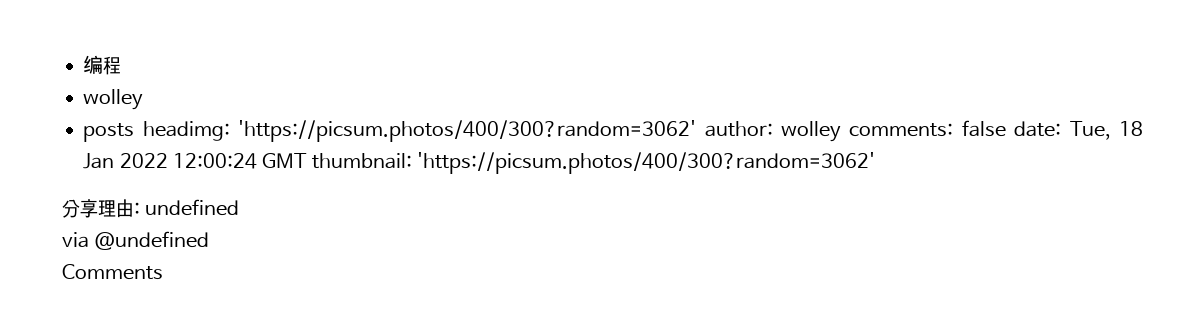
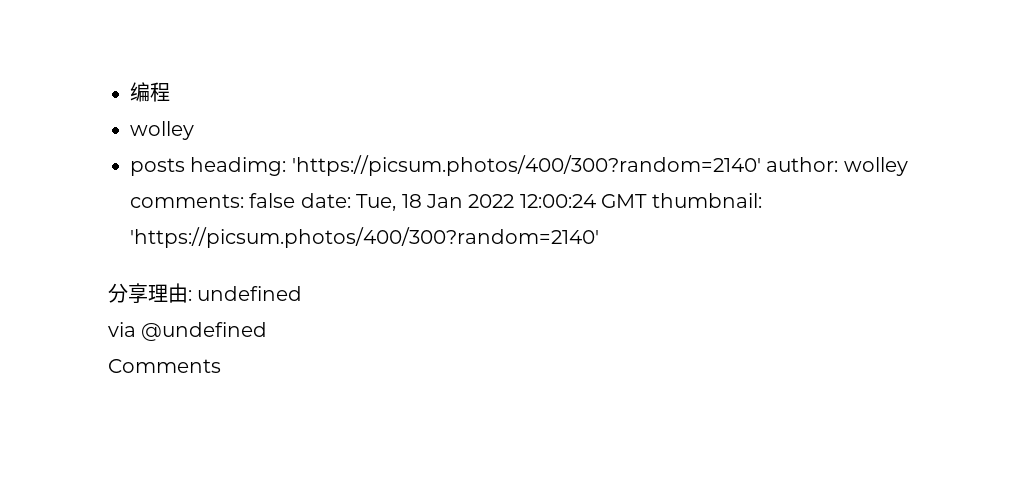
[238,120,697,142] 'https://picsum.photos/400/300?random=3062' -> [291,155,761,176] 'https://picsum.photos/400/300?random=2140'
[416,152,875,174] 'https://picsum.photos/400/300?random=3062' -> [130,227,599,248] 'https://picsum.photos/400/300?random=2140'

